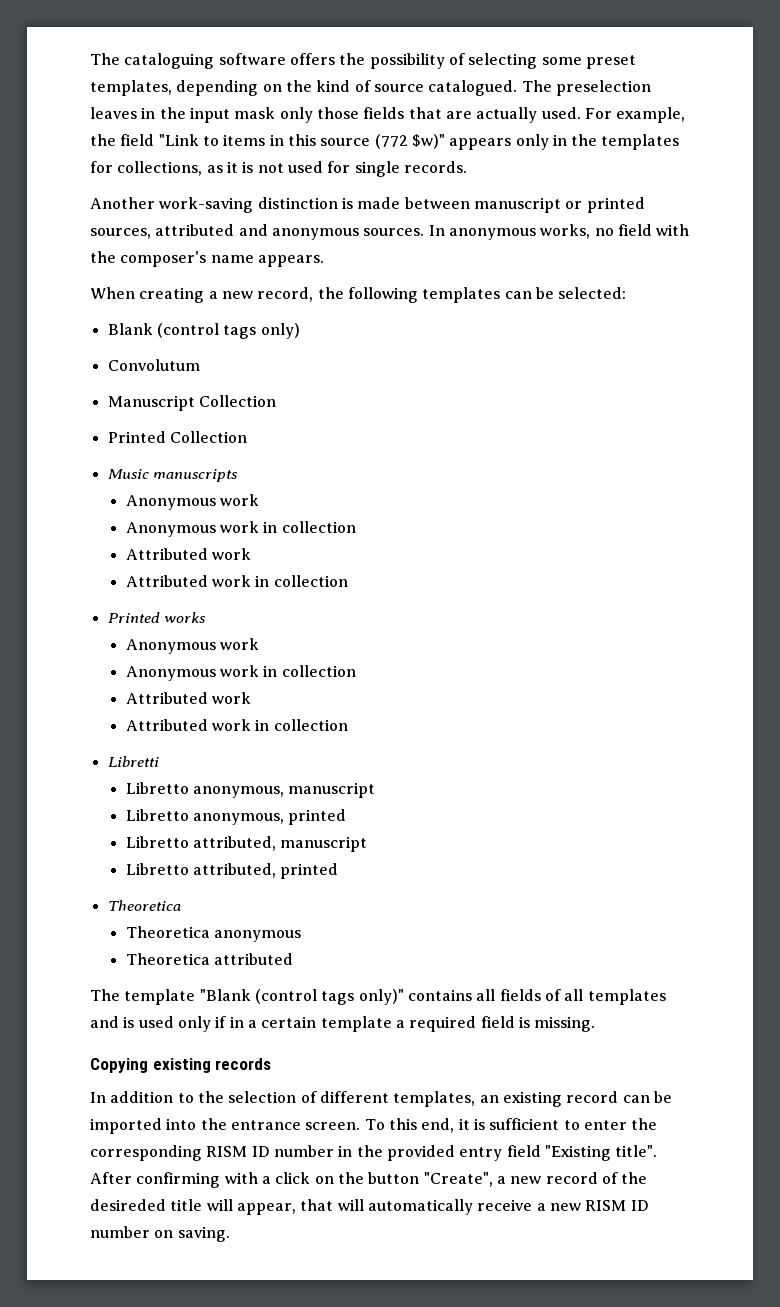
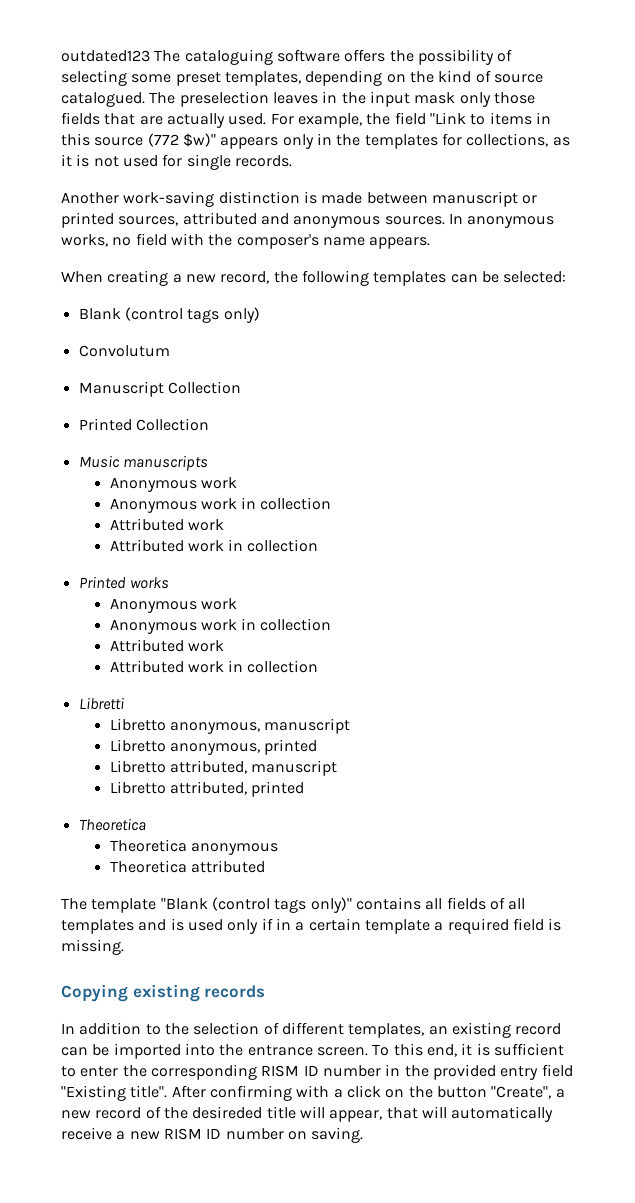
(90, 59) none -> [61,50,150,62] outdated123

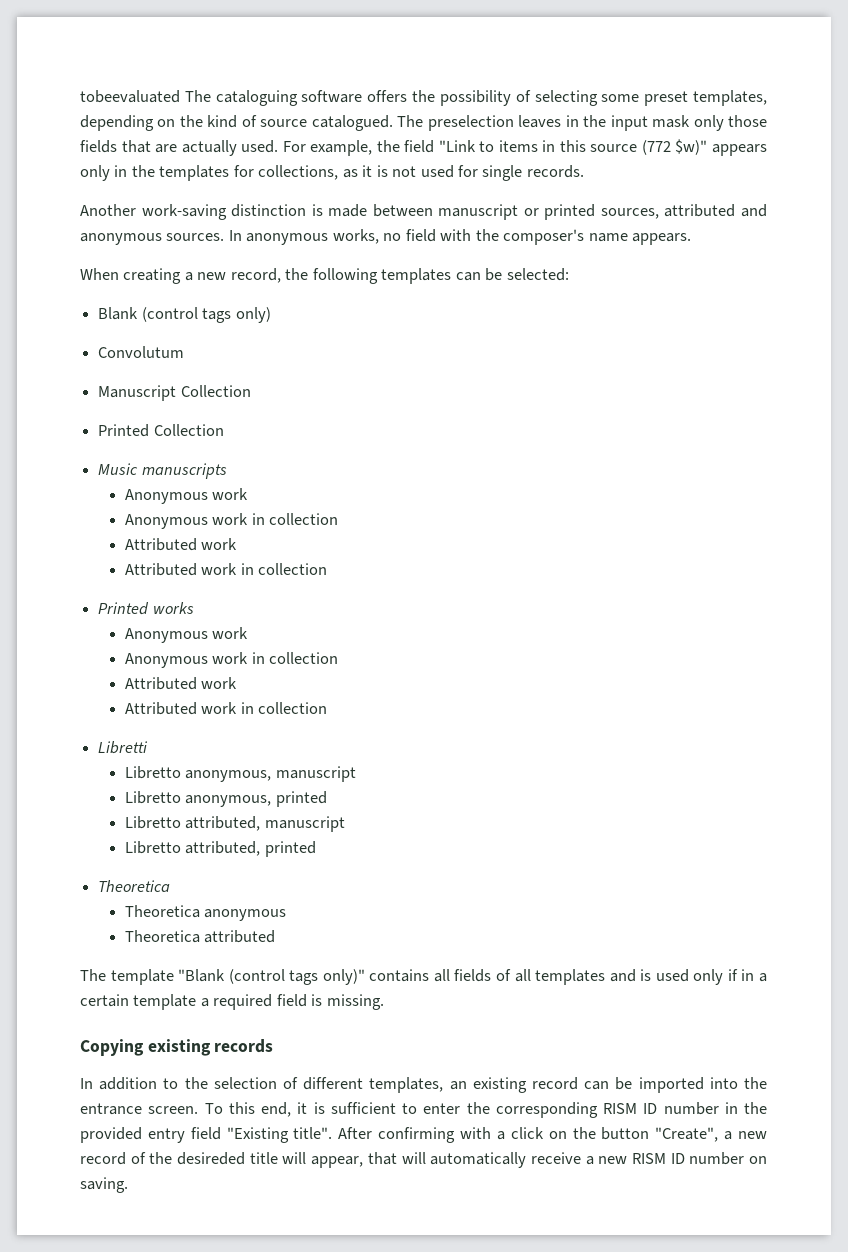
[61,50,150,62] outdated123 -> [80,90,180,103] tobeevaluated

